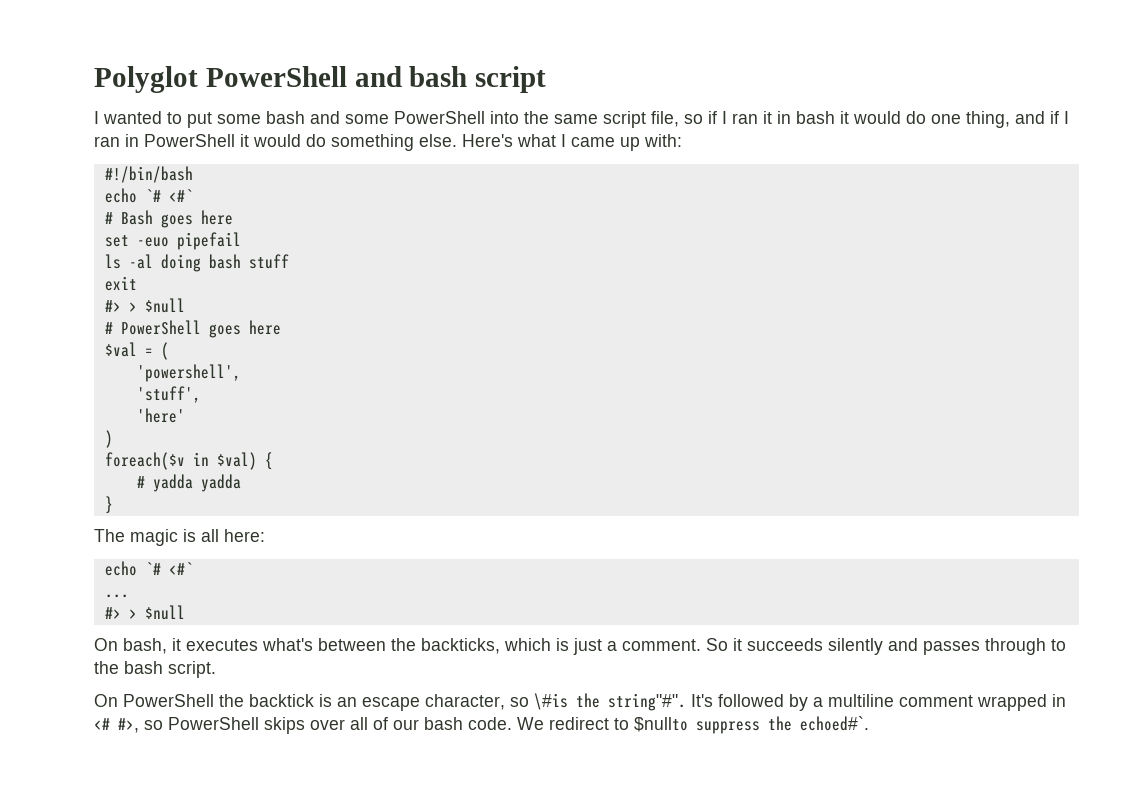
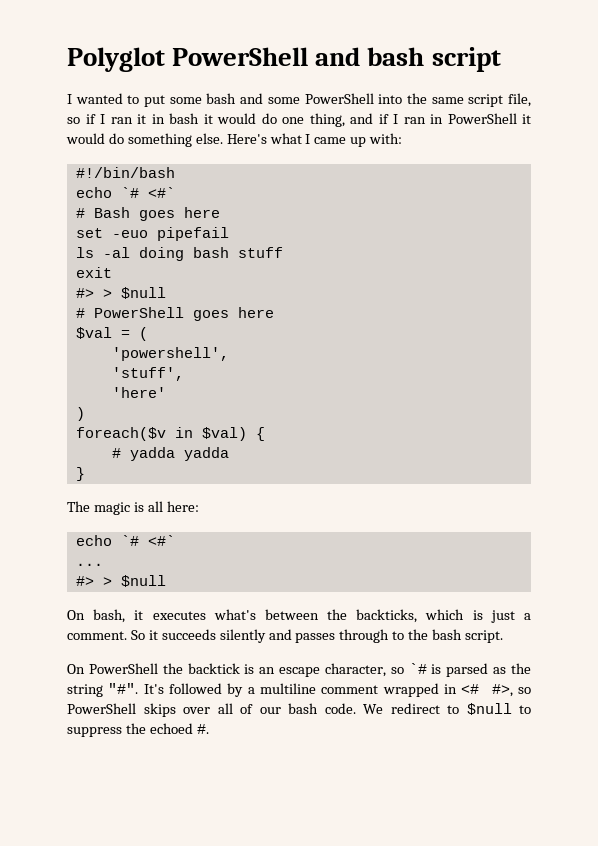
[534,693,686,711] \#is the string"#". -> [408,663,532,677] [67,683,139,697] `# is parsed as the string "#".
[634,716,869,734] $nullto suppress the echoed#`. -> [466,703,531,715] [67,723,209,737] $null to suppress the echoed #.

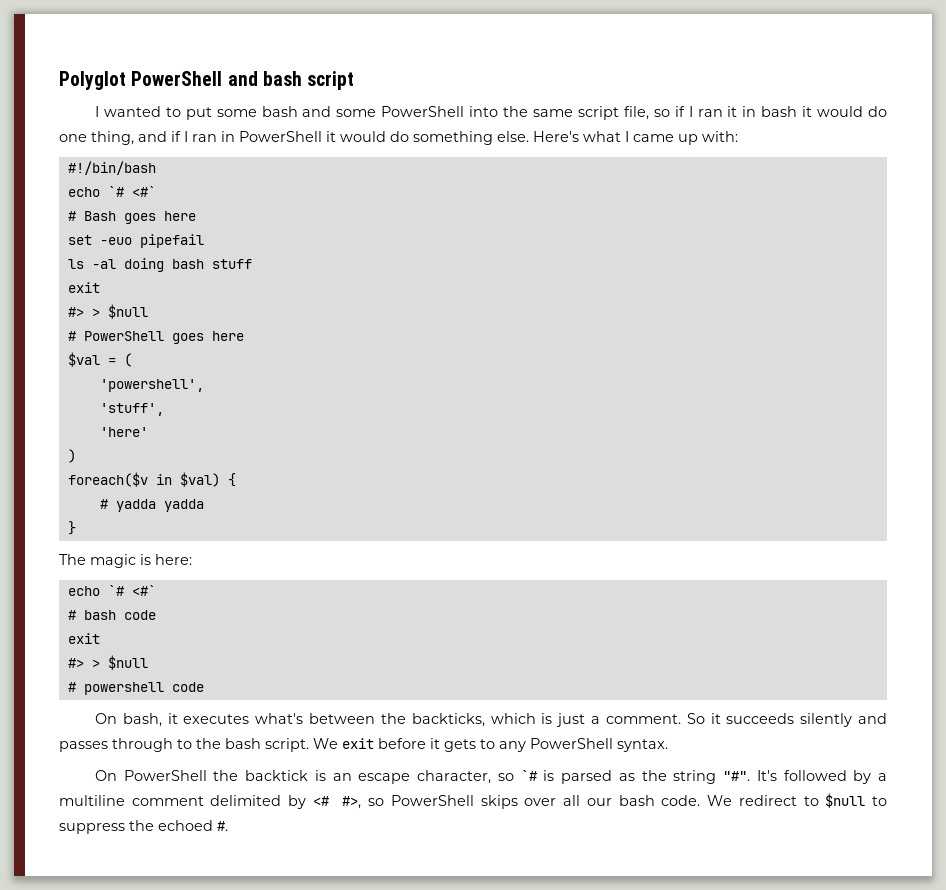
[147,501,163,512] all -> (151, 559) none
[75,563,103,566] [75,575,166,587] ... // #> > $null -> [67,610,156,620] [67,633,100,644] [67,655,148,670] [67,682,204,695] # bash code // exit // #> > $null // # powershell code
(504, 636) none -> [313,738,668,752] We exit before it gets to any PowerShell syntax.
[382,683,458,697] wrapped in -> [210,795,307,809] delimited by
[240,704,253,714] of -> (581, 800) none

